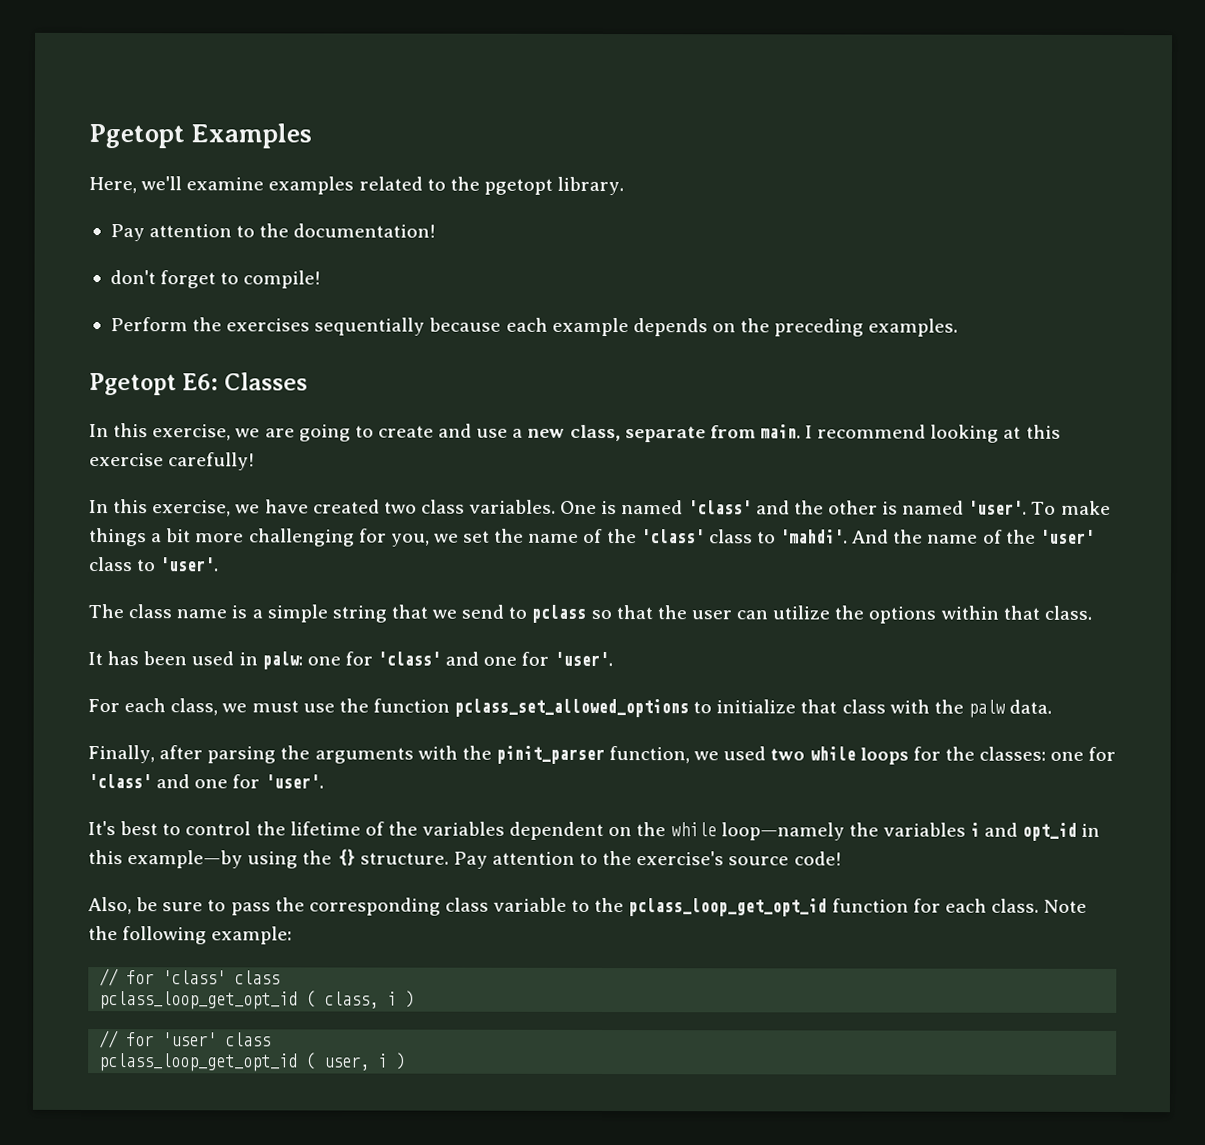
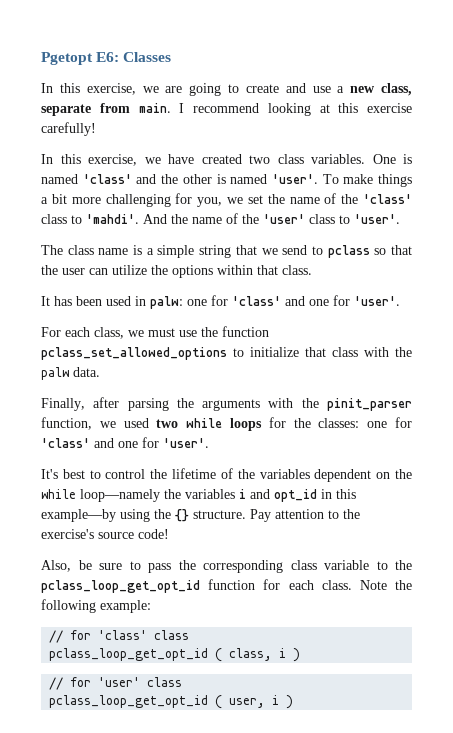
[89,123,313,149] [89,176,625,196] [109,223,437,242] [109,270,322,289] [109,317,959,337] [89,373,177,396] Pgetopt Examples // Here, we'll examine examples related to the pgetopt library. // Pay attention to the documentation! // don't forget to compile! // Perform the exercises sequentially because each example depends on the preceding examples. // Pgetopt -> [41,52,93,65] Pgetopt

